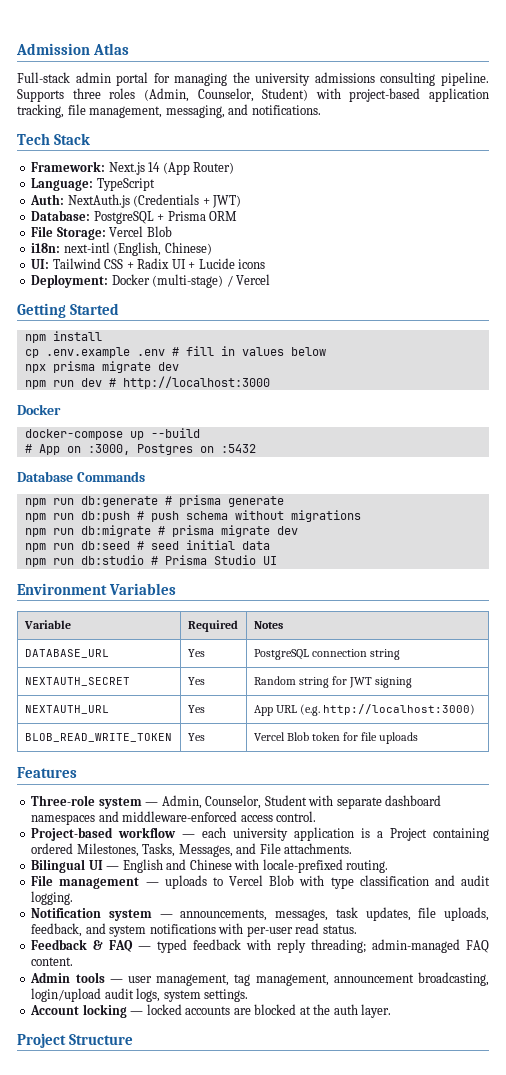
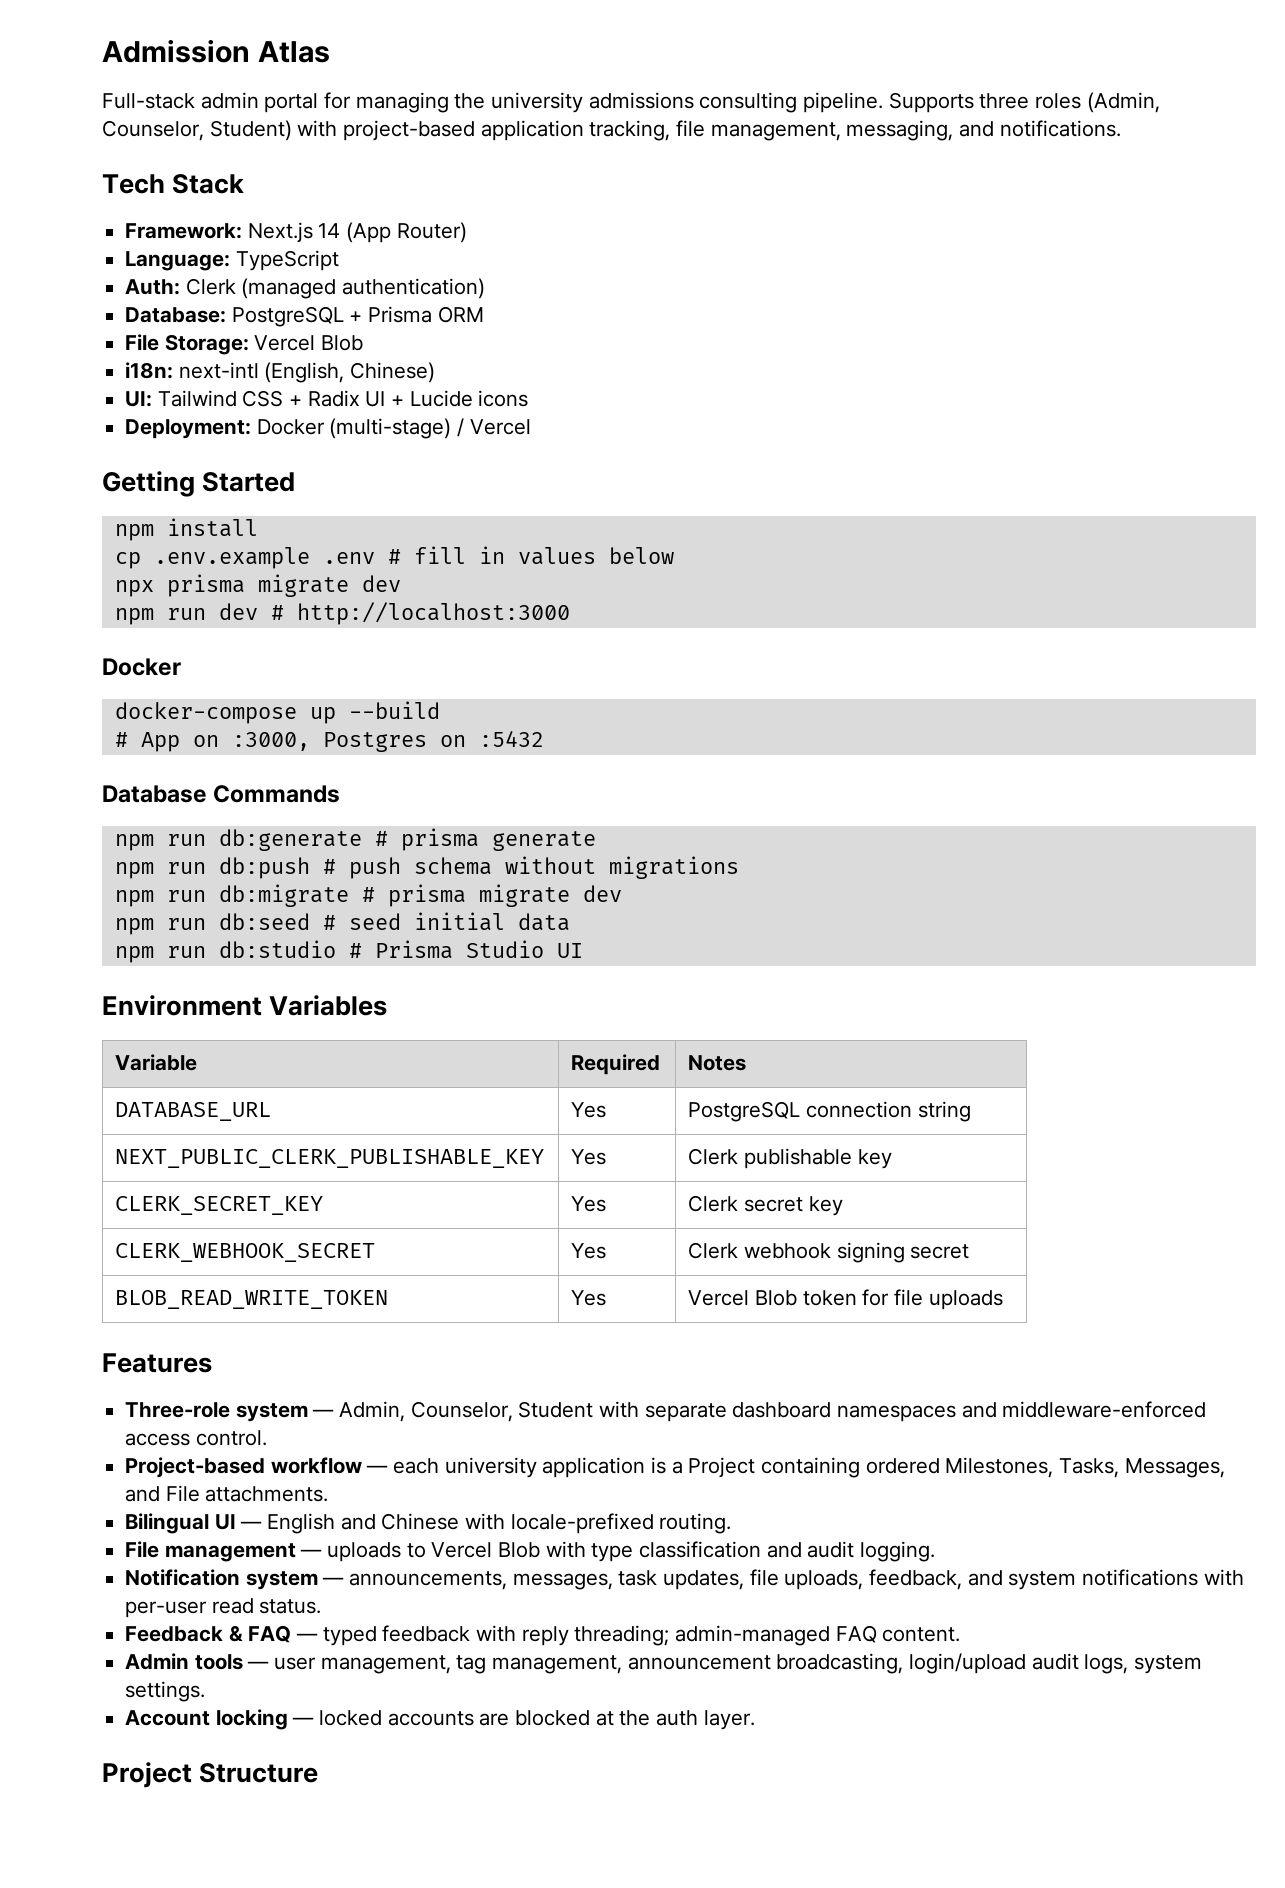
[67,194,242,208] NextAuth.js (Credentials + JWT) -> [185,278,486,299] Clerk (managed authentication)
[24,677,130,686] [187,677,205,685] [253,676,412,688] [24,705,109,714] [187,705,205,713] [253,704,475,716] NEXTAUTH_SECRET | Yes | Random string for JWT signing // NEXTAUTH_URL | Yes | App URL (e.g. http://localhost:3000) -> [115,1149,545,1168] [571,1149,607,1165] [688,1148,892,1169] [115,1196,324,1215] [571,1196,607,1212] [688,1195,843,1216] [115,1243,376,1262] [571,1243,607,1259] [688,1242,970,1263] NEXT_PUBLIC_CLERK_PUBLISHABLE_KEY | Yes | Clerk publishable key // CLERK_SECRET_KEY | Yes | Clerk secret key // CLERK_WEBHOOK_SECRET | Yes | Clerk webhook signing secret

